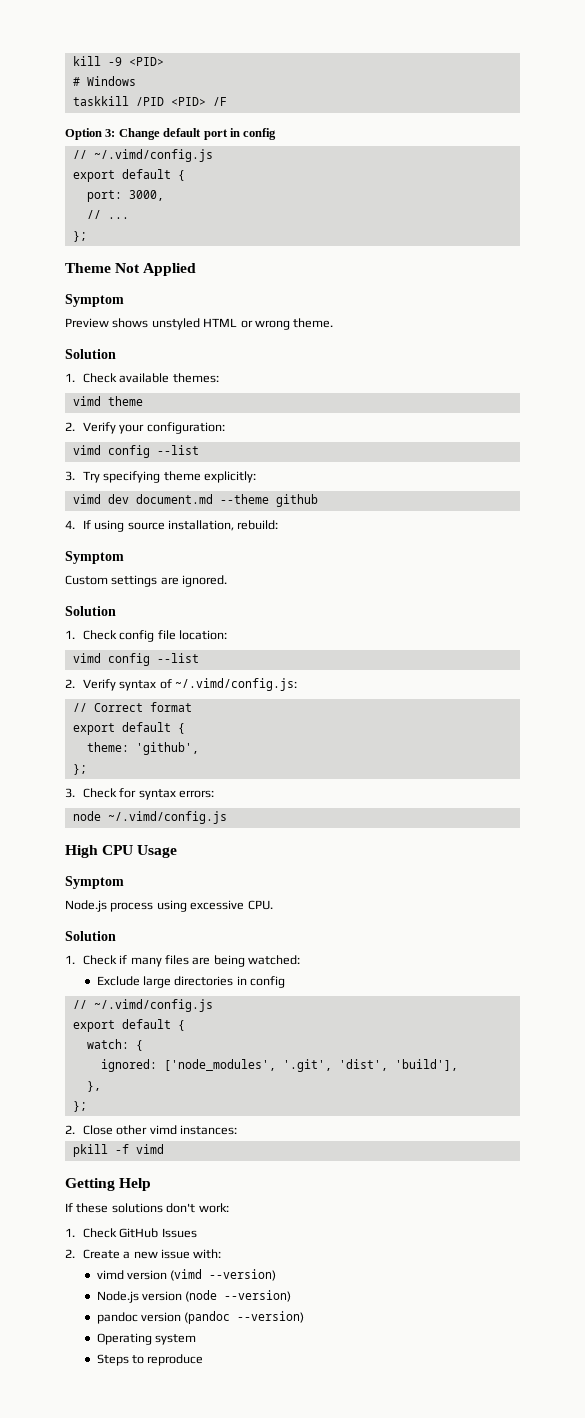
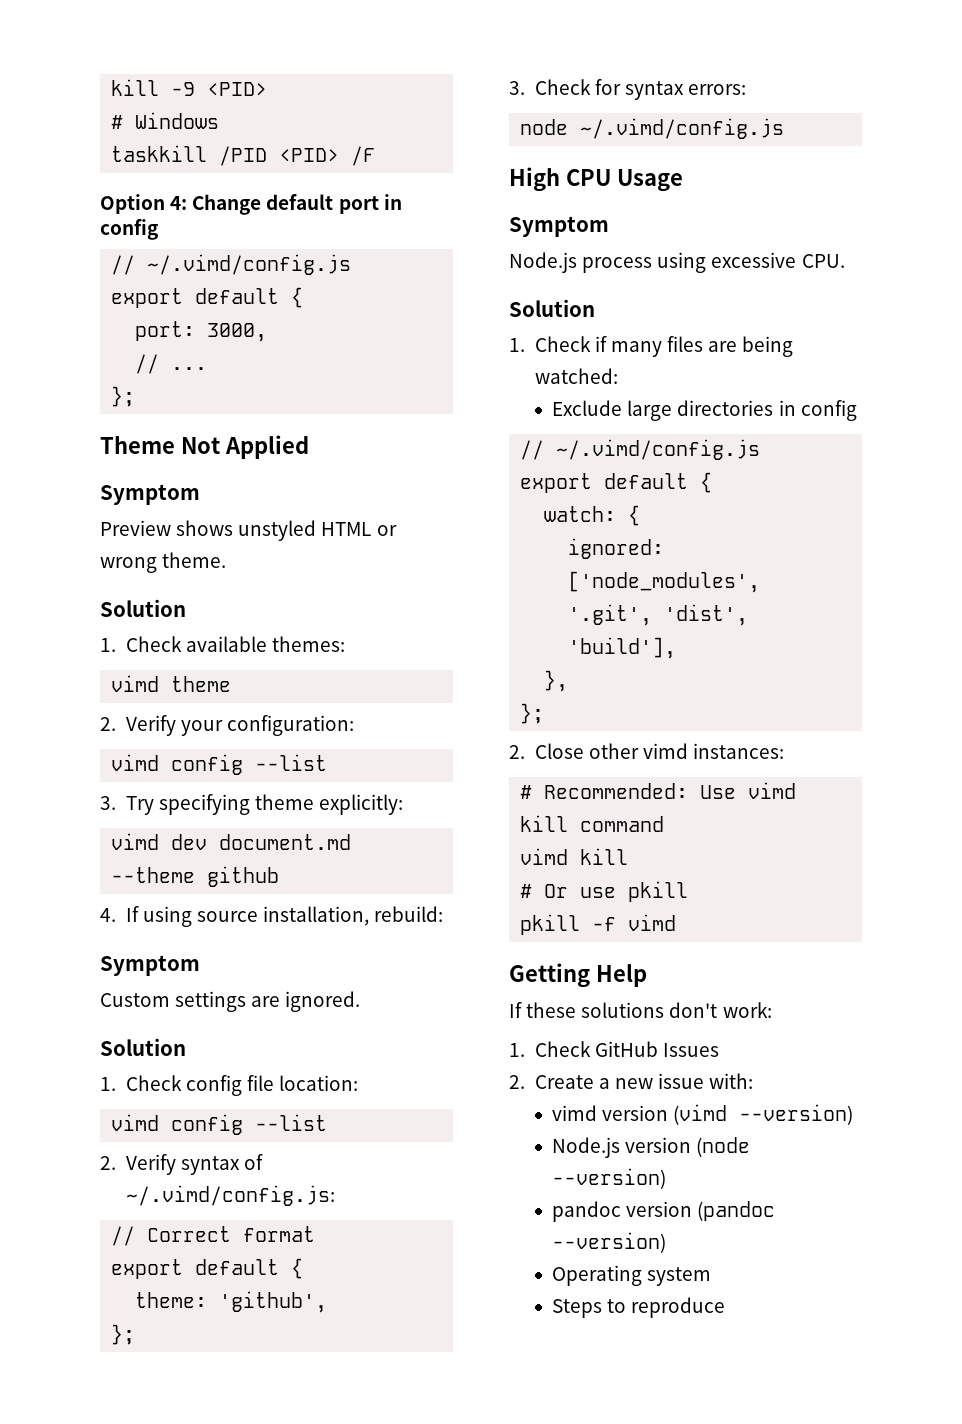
[105,129,116,137] 3: -> [170,196,188,210] 4:
(237, 1130) none -> [520,782,797,799] [520,815,665,832] [520,848,629,865] [520,881,689,902] // # Recommended: Use vimd kill command // vimd kill // # Or use pkill

